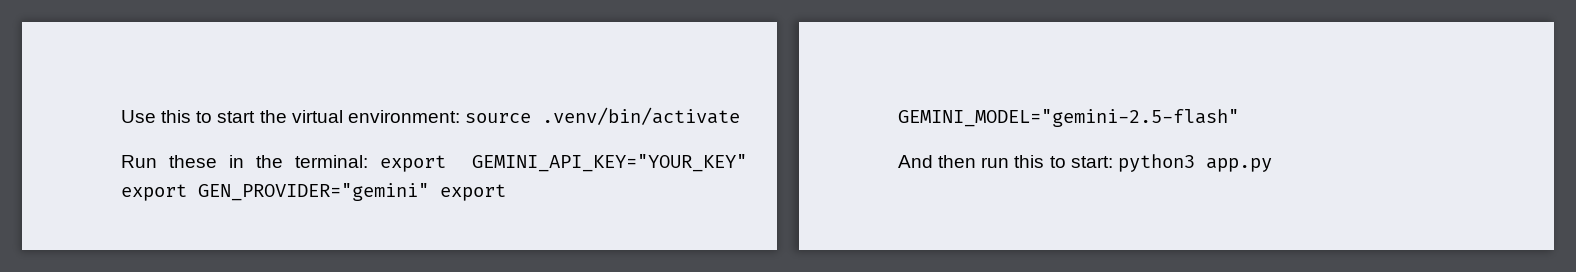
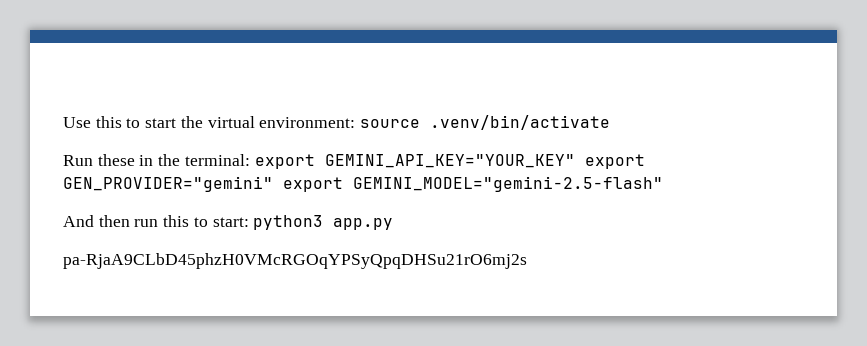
(1272, 165) none -> [63,253,527,269] // pa-RjaA9CLbD45phzH0VMcRGOqYPSyQpqDHSu21rO6mj2s

